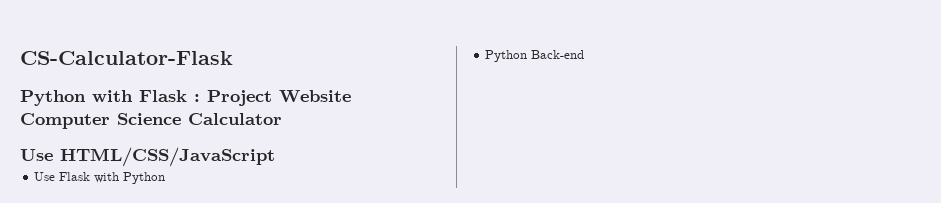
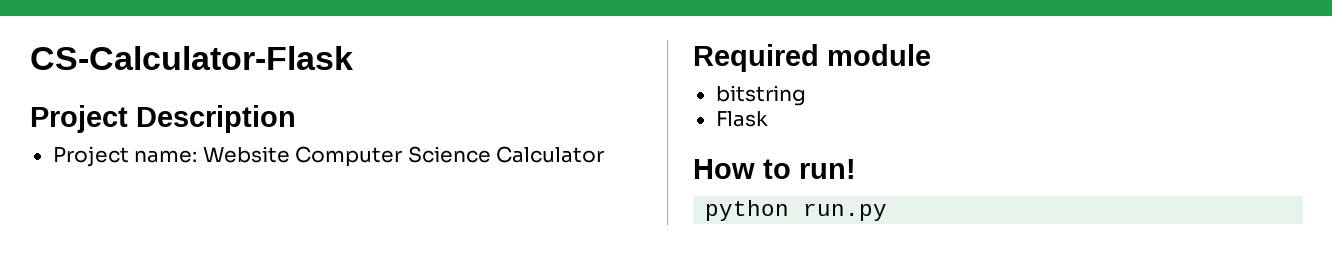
[20,90,272,106] Python with Flask : Project -> [30,105,296,133] [52,146,198,167] Project Description // Project name:
[20,147,275,167] [34,172,166,184] [485,50,585,62] Use HTML/CSS/JavaScript // Use Flask with Python // Python Back-end -> [693,44,931,72] [715,85,806,106] [715,111,768,127] [693,159,856,179] [705,200,888,221] Required module // bitstring // Flask // How to run! // python run.py

